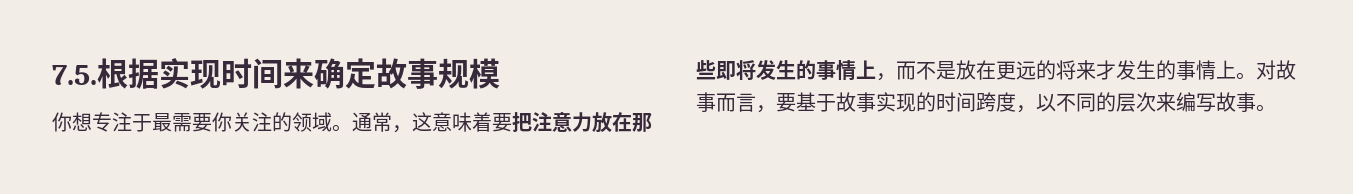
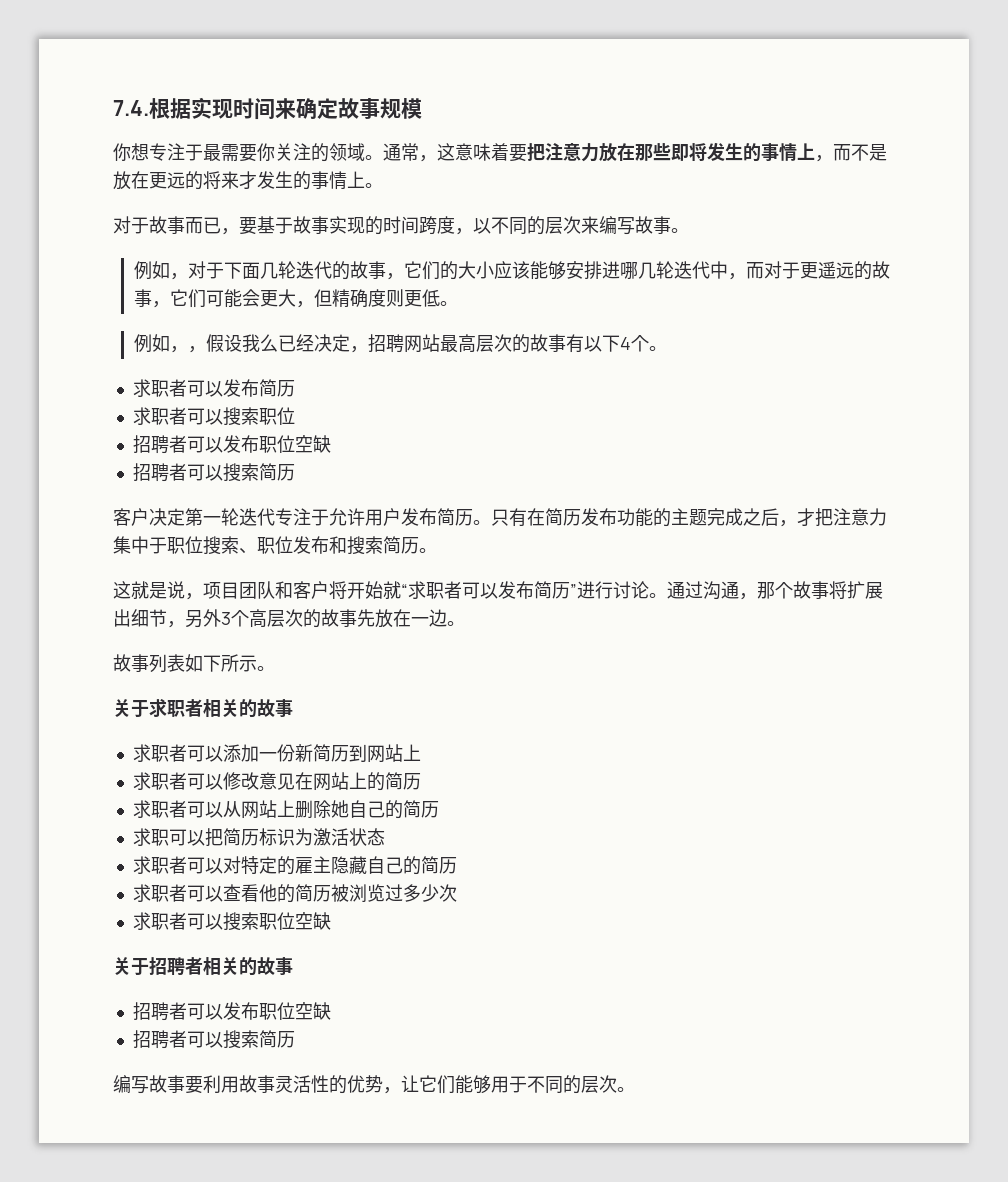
[52,65,97,85] 7.5. -> [113,100,149,116] 7.4.
[1256,60,1296,80] [696,92,756,112] 对故事而言 -> [113,216,221,234] // 对于故事而已
(1276, 108) none -> [133,261,890,280] [133,289,458,308] [133,334,667,353] [132,379,295,397] [132,407,295,426] [132,435,331,454] [132,463,295,482] [113,508,887,527] [113,536,437,555] [113,581,883,600] [113,609,465,628] [113,654,275,673] [113,698,293,718] [132,744,421,763] [132,772,421,791] [132,800,439,819] [132,828,385,847] [132,856,457,875] [132,884,457,903] [132,912,331,931] [113,957,293,976] [132,1002,331,1021] [132,1030,295,1049] [113,1075,635,1094] // 例如，对于下面几轮迭代的故事，它们的大小应该能够安排进哪几轮迭代中，而对于更遥远的故事，它们可能会更大，但精确度则更低。 // 例如，，假设我么已经决定，招聘网站最高层次的故事有以下4个。 // 求职者可以发布简历 // 求职者可以搜索职位 // 招聘者可以发布职位空缺 // 招聘者可以搜索简历 // 客户决定第一轮迭代专注于允许用户发布简历。只有在简历发布功能的主题完成之后，才把注意力集中于职位搜索、职位发布和搜索简历。 // 这就是说，项目团队和客户将开始就“求职者可以发布简历”进行讨论。通过沟通，那个故事将扩展出细节，另外3个高层次的故事先放在一边。 // 故事列表如下所示。 // 关于求职者相关的故事 // 求职者可以添加一份新简历到网站上 // 求职者可以修改意见在网站上的简历 // 求职者可以从网站上删除她自己的简历 // 求职可以把简历标识为激活状态 // 求职者可以对特定的雇主隐藏自己的简历 // 求职者可以查看他的简历被浏览过多少次 // 求职者可以搜索职位空缺 // 关于招聘者相关的故事 // 招聘者可以发布职位空缺 // 招聘者可以搜索简历 // 编写故事要利用故事灵活性的优势，让它们能够用于不同的层次。

